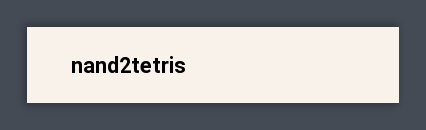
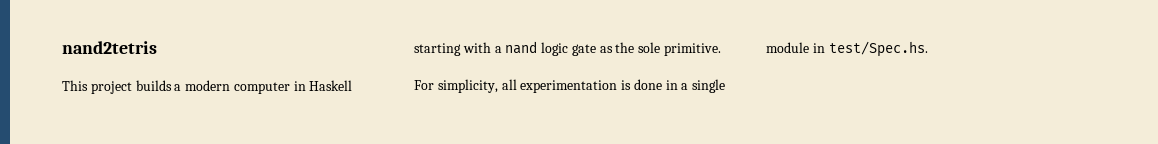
(186, 64) none -> [62,80,353,94] [414,41,722,56] [414,79,726,93] [766,41,928,57] // This project builds a modern computer in Haskell starting with a nand logic gate as the sole primitive. // For simplicity, all experimentation is done in a single module in test/Spec.hs.

